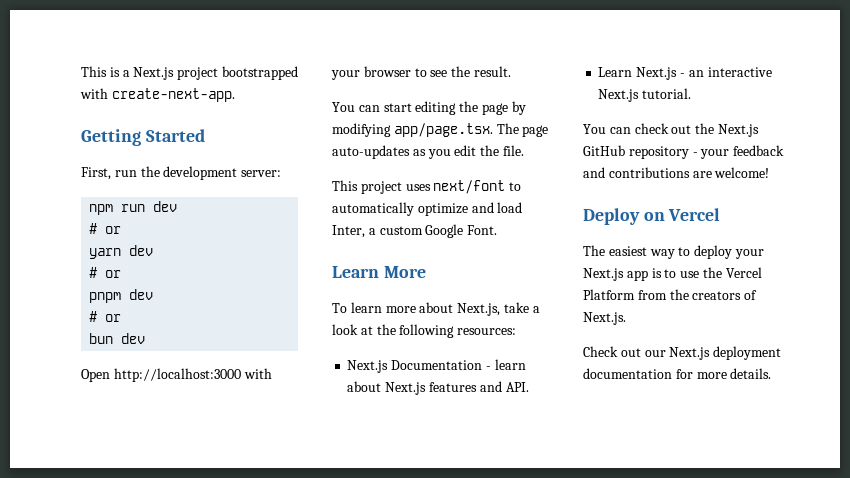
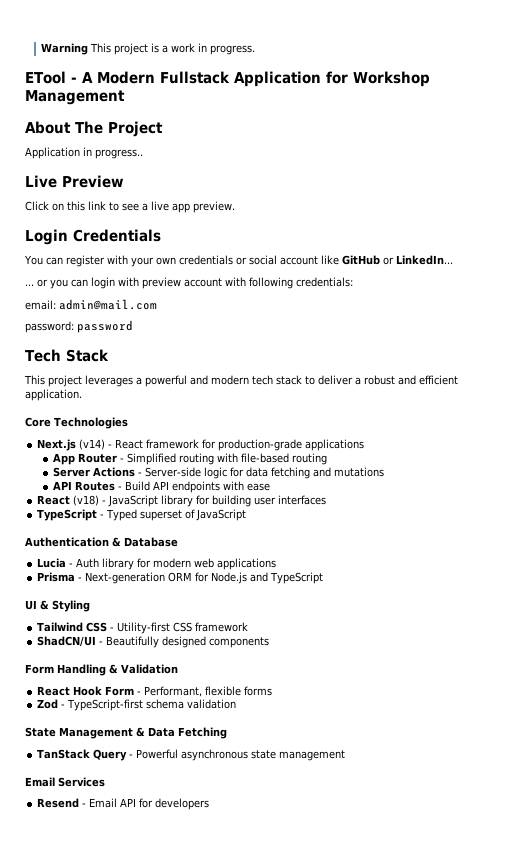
[81,66,298,80] [80,88,235,102] [81,129,205,146] [81,166,282,180] [89,201,178,215] [89,223,122,234] [89,245,154,259] [89,267,122,278] [89,289,154,303] [89,311,122,322] [89,333,146,344] [81,368,272,382] [331,66,511,80] [332,101,526,115] [332,123,549,137] [332,145,524,159] [332,180,522,194] [332,202,523,216] [332,224,498,238] [332,266,426,278] [332,302,540,316] [332,324,517,338] [347,359,526,373] [347,381,529,395] [598,67,772,80] [598,88,692,102] [583,123,759,137] [583,145,785,159] [583,167,770,178] [583,208,721,225] [583,245,764,259] [583,267,762,281] [583,289,758,300] [583,312,626,325] [583,346,782,360] [583,368,772,379] This is a Next.js project bootstrapped with create-next-app. // Getting Started // First, run the development server: // npm run dev // # or // yarn dev // # or // pnpm dev // # or // bun dev // Open http://localhost:3000 with your browser to see the result. // You can start editing the page by modifying app/page.tsx. The page auto-updates as you edit the file. // This project uses next/font to automatically optimize and load Inter, a custom Google Font. // Learn More // To learn more about Next.js, take a look at the following resources: // Next.js Documentation - learn about Next.js features and API. // Learn Next.js - an interactive Next.js tutorial. // You can check out the Next.js GitHub repository - your feedback and contributions are welcome! // Deploy on Vercel // The easiest way to deploy your Next.js app is to use the Vercel Platform from the creators of Next.js. // Check out our Next.js deployment documentation for more details. -> [41,43,256,55] [25,71,430,87] [25,90,125,105] [25,121,163,137] [25,147,143,159] [25,175,123,188] [25,201,235,213] [25,229,161,245] [24,255,453,267] [25,277,353,289] [25,299,157,310] [25,320,133,333] [25,349,109,362] [24,375,458,387] [25,389,82,401] [25,417,128,429] [37,439,365,451] [53,453,328,465] [53,467,385,479] [53,481,271,493] [37,495,327,507] [37,509,247,521] [25,537,178,547] [37,558,277,570] [37,572,324,584] [25,600,90,612] [37,622,249,634] [37,636,270,648] [25,664,178,676] [37,686,273,697] [37,699,237,711] [25,727,227,739] [37,749,346,761] [25,777,105,787] [37,798,210,810] Warning This project is a work in progress. // ETool - A Modern Fullstack Application for Workshop Management // About The Project // Application in progress.. // Live Preview // Click on this link to see a live app preview. // Login Credentials // You can register with your own credentials or social account like GitHub or LinkedIn... // ... or you can login with preview account with following credentials: // email: admin@mail.com // password: password // Tech Stack // This project leverages a powerful and modern tech stack to deliver a robust and efficient application. // Core Technologies // Next.js (v14) - React framework for production-grade applications // App Router - Simplified routing with file-based routing // Server Actions - Server-side logic for data fetching and mutations // API Routes - Build API endpoints with ease // React (v18) - JavaScript library for building user interfaces // TypeScript - Typed superset of JavaScript // Authentication & Database // Lucia - Auth library for modern web applications // Prisma - Next-generation ORM for Node.js and TypeScript // UI & Styling // Tailwind CSS - Utility-first CSS framework // ShadCN/UI - Beautifully designed components // Form Handling & Validation // React Hook Form - Performant, flexible forms // Zod - TypeScript-first schema validation // State Management & Data Fetching // TanStack Query - Powerful asynchronous state management // Email Services // Resend - Email API for developers

